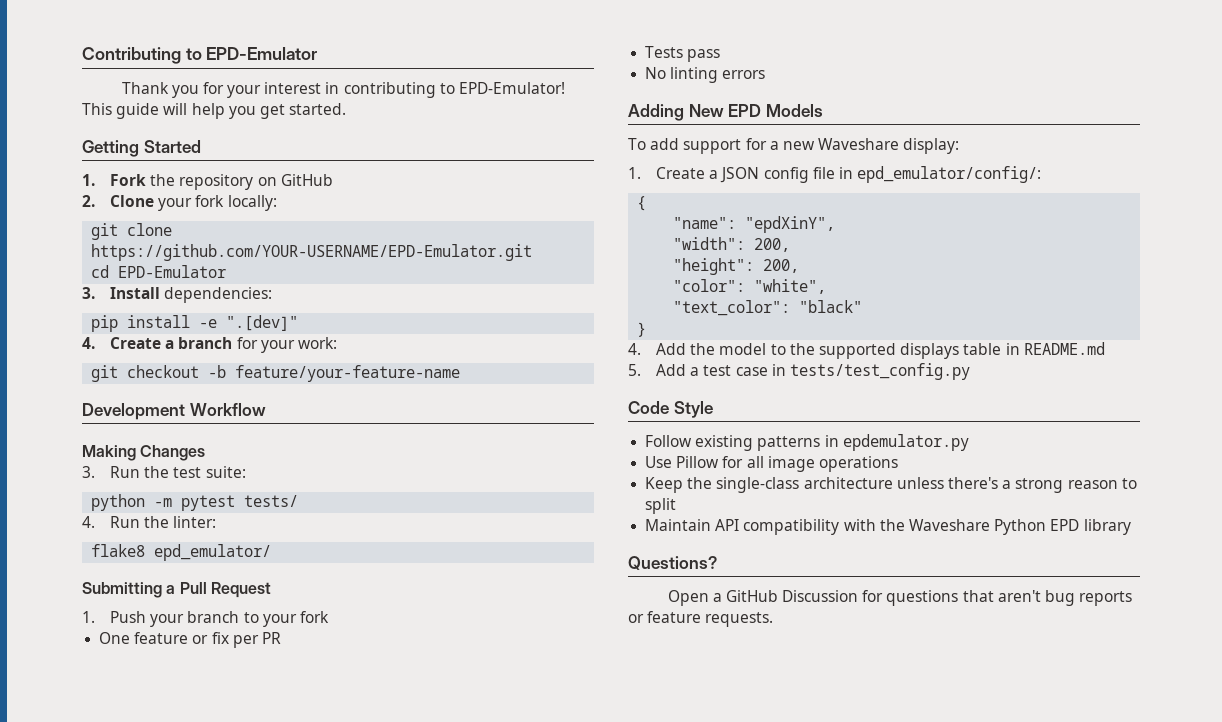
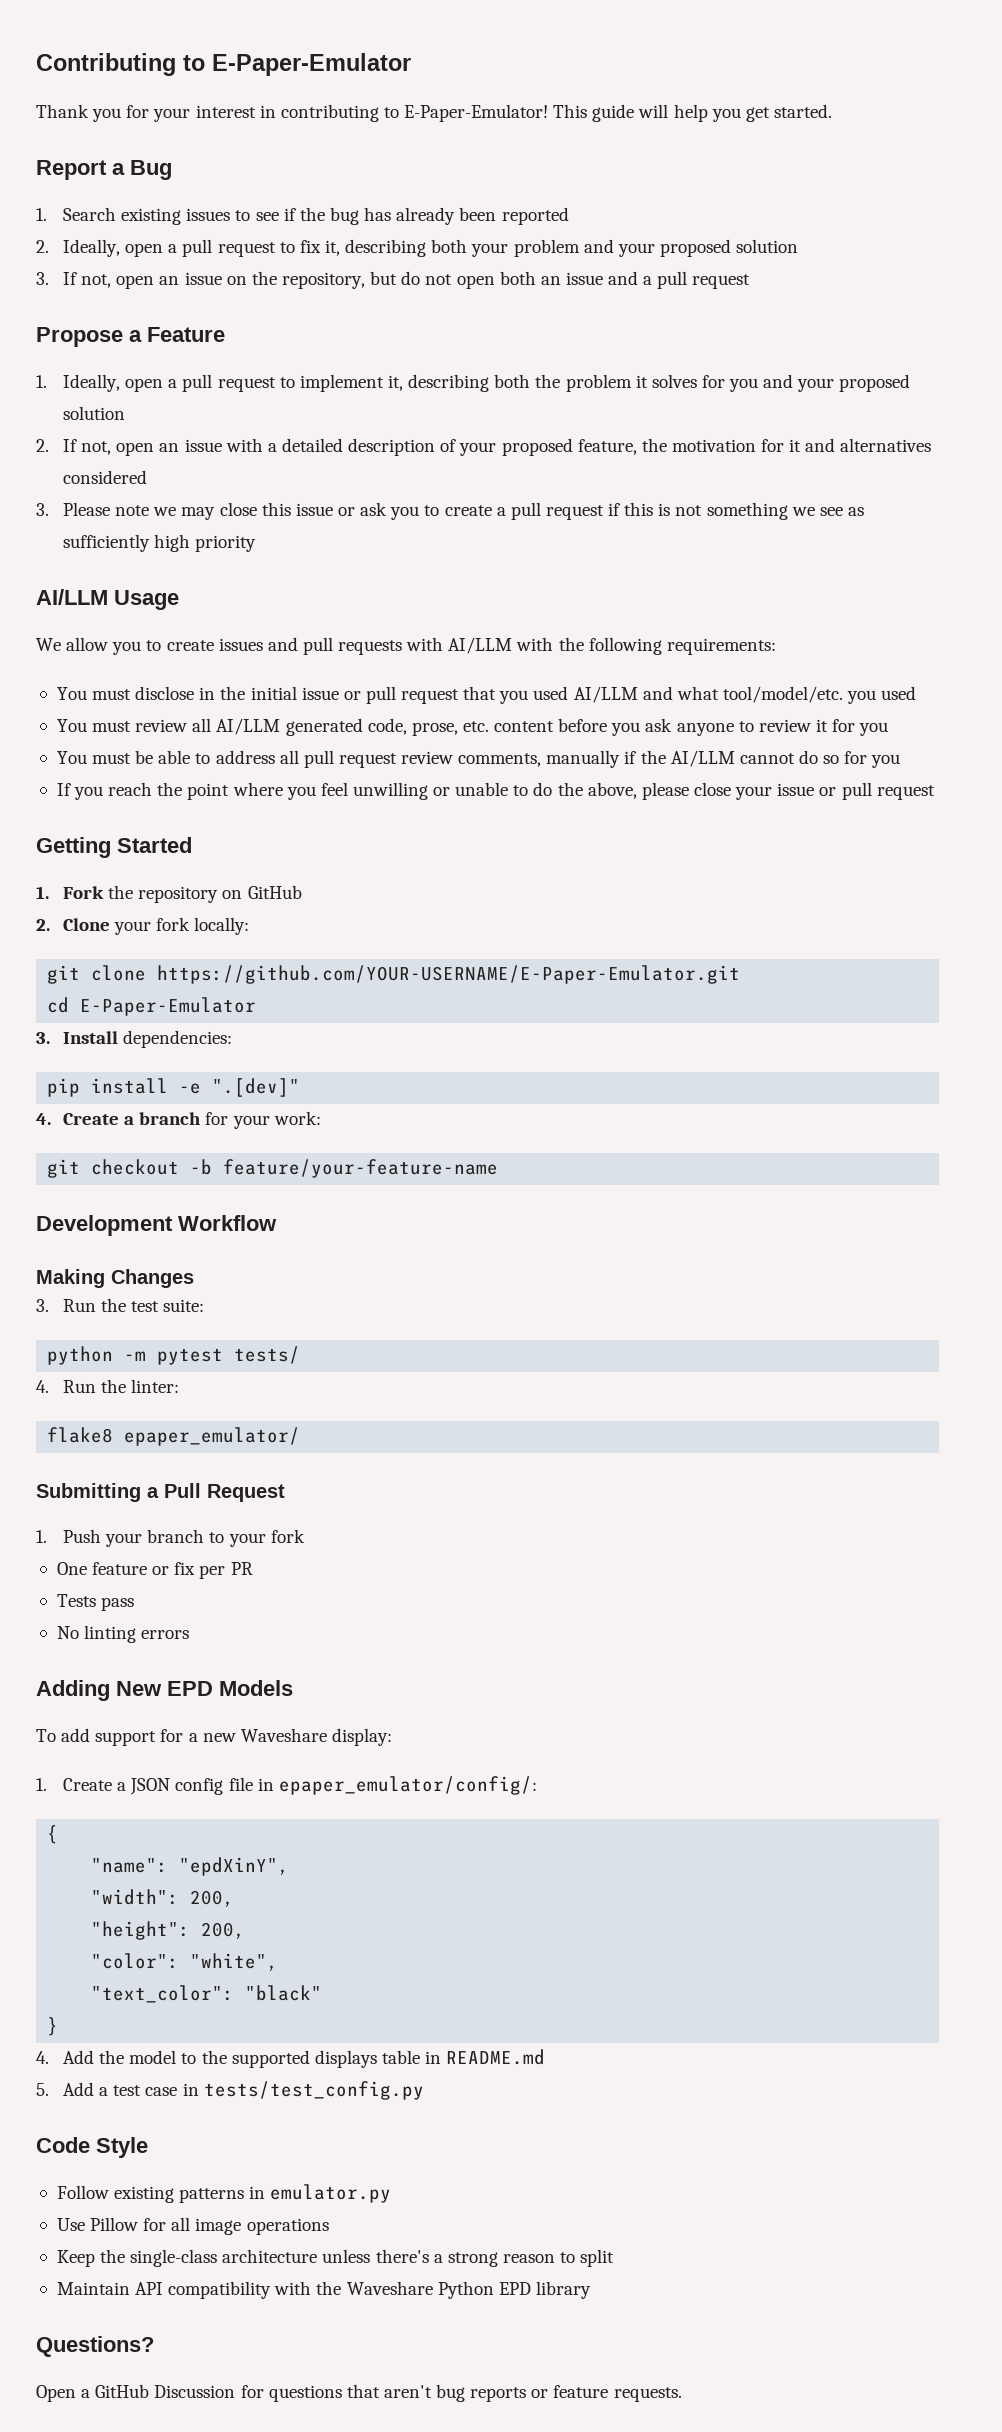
[206,47,318,60] EPD-Emulator -> [212,53,411,76] E-Paper-Emulator
[458,82,565,94] EPD-Emulator! -> [404,104,549,122] E-Paper-Emulator!
(347, 109) none -> [36,160,172,180] [36,207,569,225] [36,239,799,257] [36,271,751,289] [36,327,225,347] [36,374,911,392] [63,406,126,420] [36,438,932,456] [63,470,148,484] [36,502,864,520] [63,534,257,552] [36,589,179,610] [36,637,776,655] [56,686,917,704] [56,718,889,736] [56,750,901,768] [56,782,935,800] // Report a Bug // 1. Search existing issues to see if the bug has already been reported // 2. Ideally, open a pull request to fix it, describing both your problem and your proposed solution // 3. If not, open an issue on the repository, but do not open both an issue and a pull request // Propose a Feature // 1. Ideally, open a pull request to implement it, describing both the problem it solves for you and your proposed solution // 2. If not, open an issue with a detailed description of your proposed feature, the motivation for it and alternatives considered // 3. Please note we may close this issue or ask you to create a pull request if this is not something we see as sufficiently high priority // AI/LLM Usage // We allow you to create issues and pull requests with AI/LLM with the following requirements: // You must disclose in the initial issue or pull request that you used AI/LLM and what tool/model/etc. you used // You must review all AI/LLM generated code, prose, etc. content before you ask anyone to review it for you // You must be able to address all pull request review comments, manually if the AI/LLM cannot do so for you // If you reach the point where you feel unwilling or unable to do the above, please close your issue or pull request
[91,244,533,261] https://github.com/YOUR-USERNAME/EPD-Emulator.git -> [157,965,741,984] https://github.com/YOUR-USERNAME/E-Paper-Emulator.git
[118,265,227,278] EPD-Emulator -> [80,997,257,1016] E-Paper-Emulator
[154,544,272,561] epd_emulator/ -> [124,1427,301,1446] epaper_emulator/
[857,166,1042,183] epd_emulator/config/: -> [278,1776,537,1795] epaper_emulator/config/:
[842,434,969,451] epdemulator.py -> [270,2184,392,2203] emulator.py

